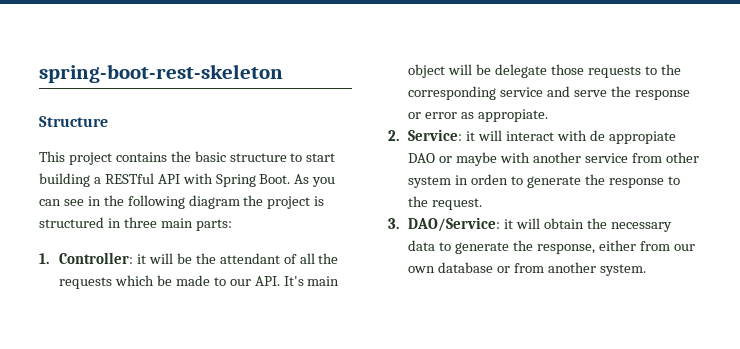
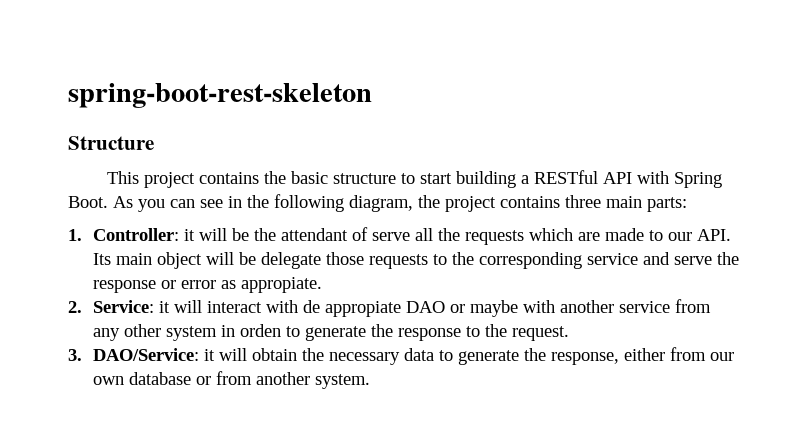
[188,195,240,209] diagram -> [349,195,413,212] diagram,
[314,196,325,206] [39,217,121,228] is structured in -> [500,196,560,208] contains
(297, 259) none -> [372,232,411,241] serve
[156,275,172,286] be -> [578,232,601,241] are
[283,276,304,286] It's -> [93,253,112,265] Its
(662, 158) none -> [93,328,121,341] any

